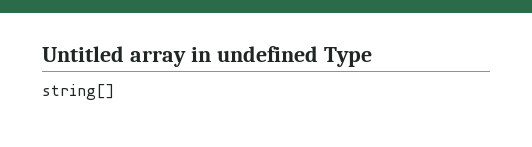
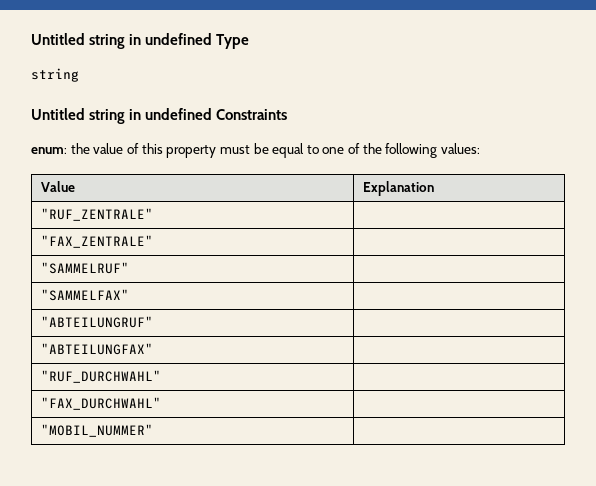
[42,46,186,67] Untitled array -> [31,33,126,49] Untitled string
[42,84,114,100] string[] -> [31,68,79,82] [31,108,288,124] [31,143,481,158] [40,181,75,192] [362,181,434,196] [40,208,153,221] [40,235,153,248] [40,262,129,274] [40,289,129,301] [40,316,153,328] [40,343,153,355] [40,370,161,383] [40,397,161,410] [40,424,153,437] string // Untitled string in undefined Constraints // enum: the value of this property must be equal to one of the following values: // Value | Explanation // "RUF_ZENTRALE" | // "FAX_ZENTRALE" | // "SAMMELRUF" | // "SAMMELFAX" | // "ABTEILUNGRUF" | // "ABTEILUNGFAX" | // "RUF_DURCHWAHL" | // "FAX_DURCHWAHL" | // "MOBIL_NUMMER" |

